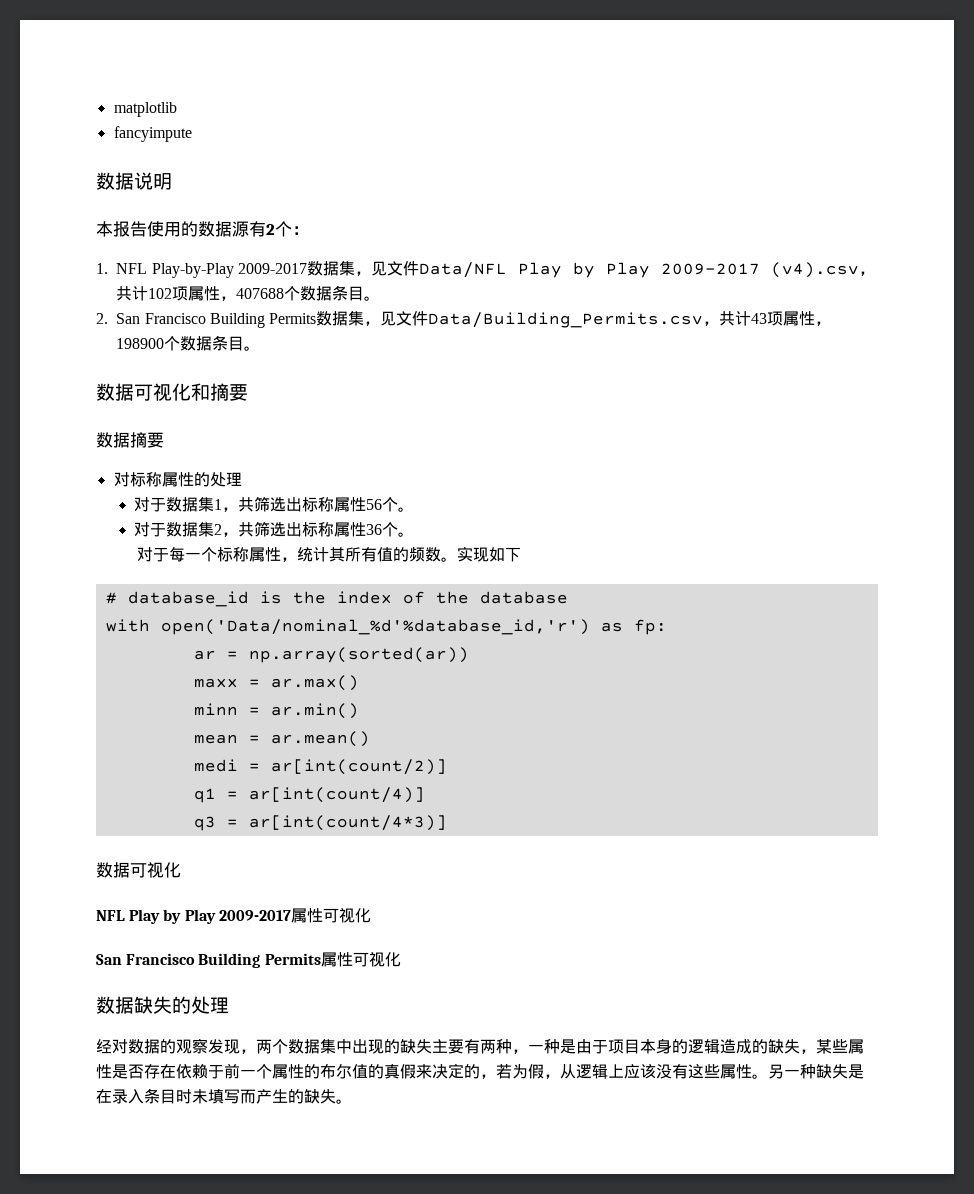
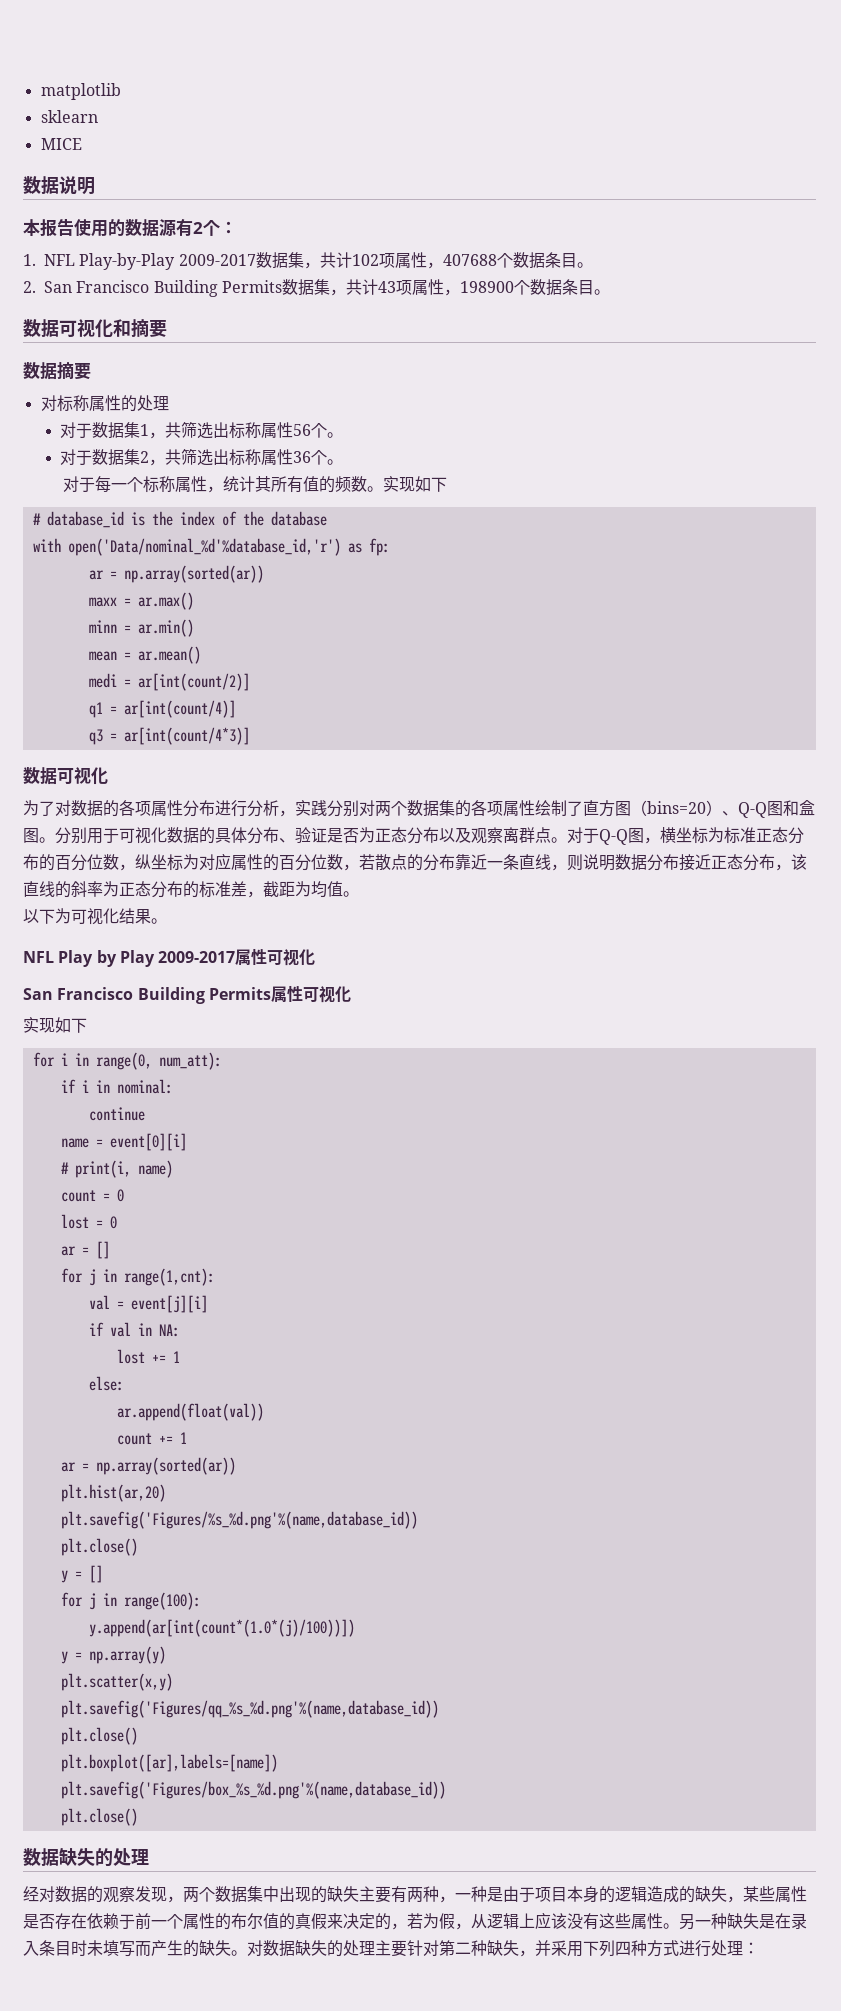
[113,126,192,142] fancyimpute -> [40,110,98,123] [40,138,82,150] sklearn // MICE
[371,261,876,278] 见文件Data/NFL Play by Play 2009-2017 (v4).csv， -> (320, 265) none
[380,311,720,328] 见文件Data/Building_Permits.csv， -> (346, 292) none
(181, 870) none -> [23,800,815,818] [23,827,804,845] [23,853,807,871] [23,881,359,898] [23,908,167,925] // 为了对数据的各项属性分布进行分析，实践分别对两个数据集的各项属性绘制了直方图（bins=20）、Q-Q图和盒图。分别用于可视化数据的具体分布、验证是否为正态分布以及观察离群点。对于Q-Q图，横坐标为标准正态分布的百分位数，纵坐标为对应属性的百分位数，若散点的分布靠近一条直线，则说明数据分布接近正态分布，该直线的斜率为正态分布的标准差，截距为均值。 // 以下为可视化结果。
(401, 959) none -> [23,1017,87,1033] [32,1052,222,1070] [60,1079,173,1094] [88,1107,145,1121] [60,1133,187,1151] [60,1160,173,1178] [60,1189,124,1202] [60,1214,117,1229] [60,1241,110,1259] [60,1268,215,1286] [88,1295,208,1313] [88,1322,180,1337] [116,1349,180,1364] [88,1376,124,1391] [116,1403,264,1421] [116,1432,187,1445] [60,1457,236,1475] [60,1484,166,1502] [60,1511,418,1529] [60,1538,138,1556] [60,1565,103,1583] [60,1592,201,1610] [88,1619,355,1637] [60,1646,166,1664] [60,1673,173,1691] [60,1700,439,1718] [60,1727,138,1745] [60,1754,278,1772] [60,1781,446,1799] [60,1808,138,1826] // 实现如下 // for i in range(0, num_att): // if i in nominal: // continue // name = event[0][i] // # print(i, name) // count = 0 // lost = 0 // ar = [] // for j in range(1,cnt): // val = event[j][i] // if val in NA: // lost += 1 // else: // ar.append(float(val)) // count += 1 // ar = np.array(sorted(ar)) // plt.hist(ar,20) // plt.savefig('Figures/%s_%d.png'%(name,database_id)) // plt.close() // y = [] // for j in range(100): // y.append(ar[int(count*(1.0*(j)/100))]) // y = np.array(y) // plt.scatter(x,y) // plt.savefig('Figures/qq_%s_%d.png'%(name,database_id)) // plt.close() // plt.boxplot([ar],labels=[name]) // plt.savefig('Figures/box_%s_%d.png'%(name,database_id)) // plt.close()
(352, 1101) none -> [247,1940,759,1957] 对数据缺失的处理主要针对第二种缺失，并采用下列四种方式进行处理：

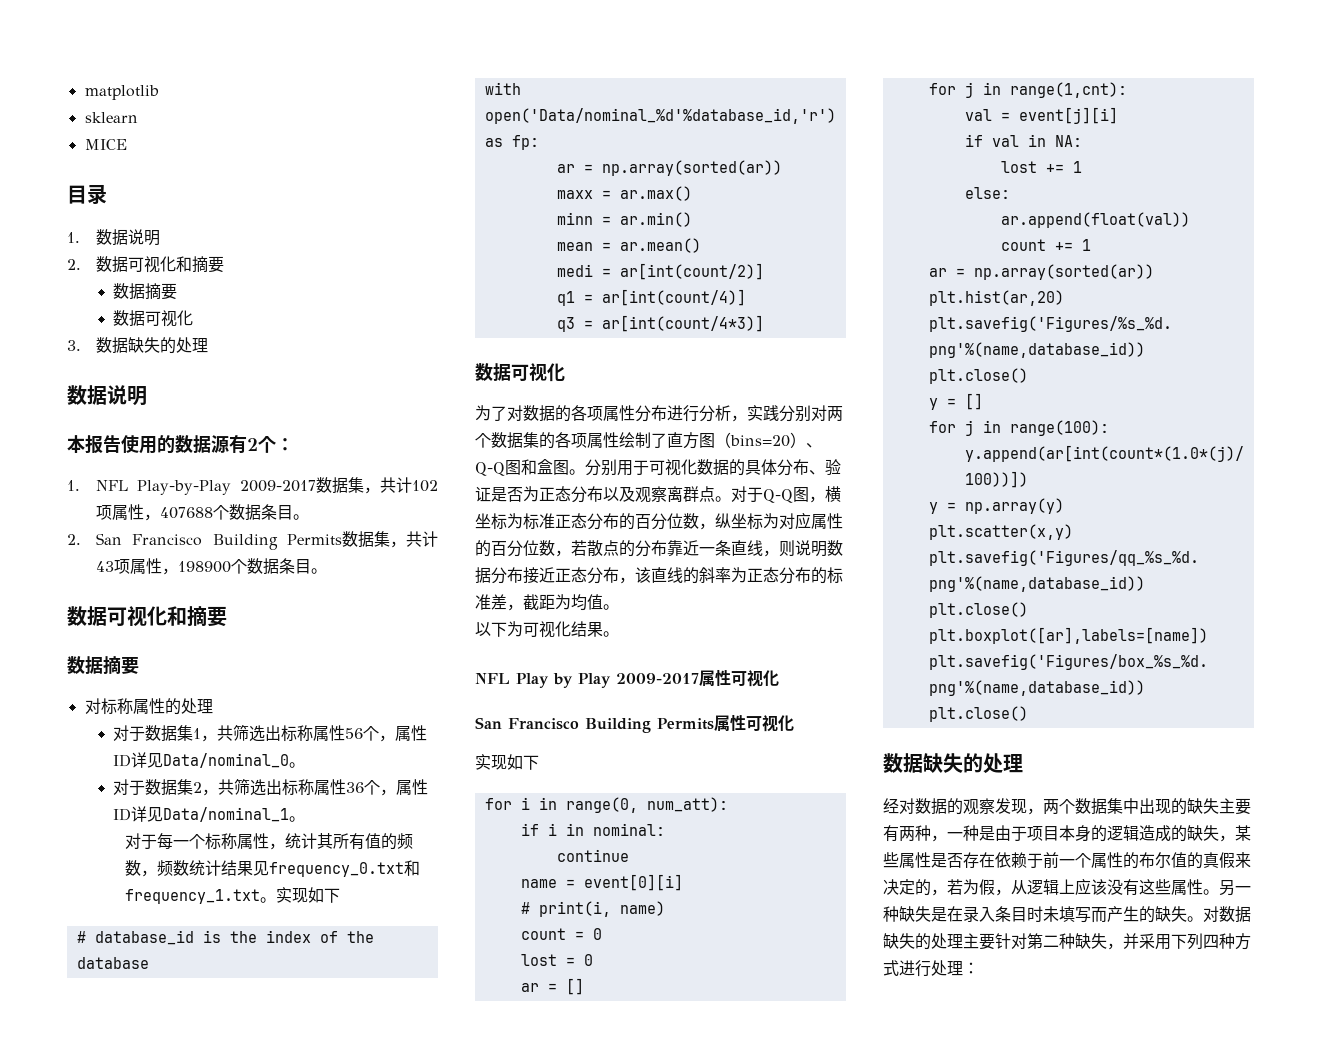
(82, 144) none -> [67,184,107,205] [67,229,160,246] [67,256,224,273] [113,283,178,300] [113,310,194,327] [67,337,208,354] // 目录 // 1.数据说明 // 2.数据可视化和摘要 // 数据摘要 // 数据可视化 // 3.数据缺失的处理
(328, 430) none -> [379,725,428,742] [113,752,290,768] ，属性ID详见Data/nominal_0
(328, 457) none -> [380,779,429,796] [113,806,290,822] ，属性ID详见Data/nominal_1
(367, 484) none -> [140,860,420,877] [124,889,260,904] ，频数统计结果见frequency_0.txt和frequency_1.txt

